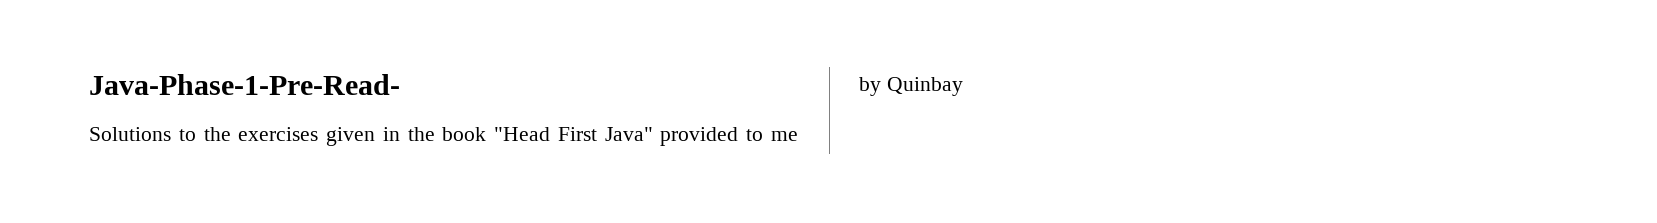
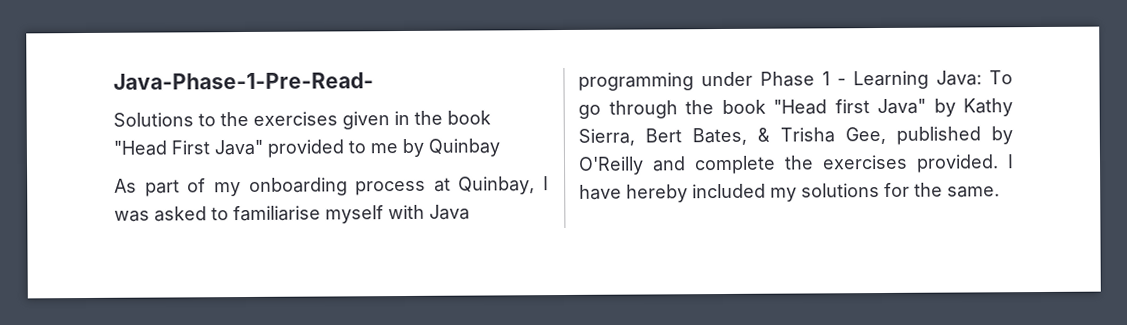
(963, 86) none -> [114,176,549,197] [114,204,470,224] [578,70,1013,91] [578,98,1013,119] [578,126,1013,146] [578,154,1014,175] [579,182,1000,203] // As part of my onboarding process at Quinbay, I was asked to familiarise myself with Java programming under Phase 1 - Learning Java: To go through the book "Head first Java" by Kathy Sierra, Bert Bates, & Trisha Gee, published by O'Reilly and complete the exercises provided. I have hereby included my solutions for the same.

